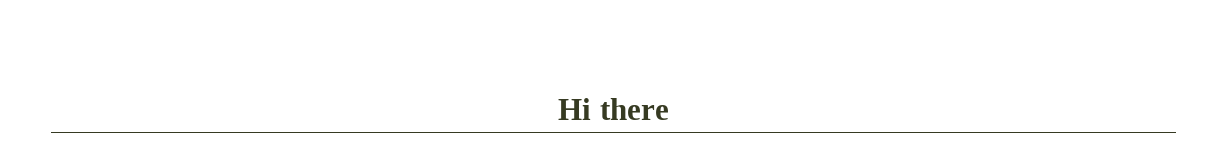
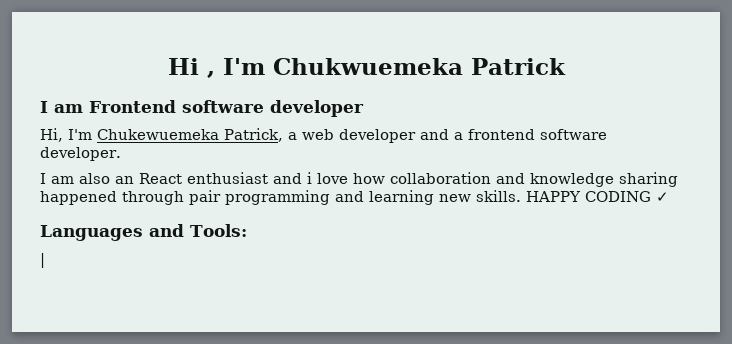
[599,98,669,120] there -> [206,58,566,78] [40,100,364,117] [40,128,607,143] [40,147,121,161] [40,172,678,187] [40,190,669,205] [40,224,247,241] [40,253,45,268] , I'm Chukwuemeka Patrick // I am Frontend software developer // Hi, I'm Chukewuemeka Patrick, a web developer and a frontend software developer. // I am also an React enthusiast and i love how collaboration and knowledge sharing happened through pair programming and learning new skills. HAPPY CODING ✓ // Languages and Tools: // |

